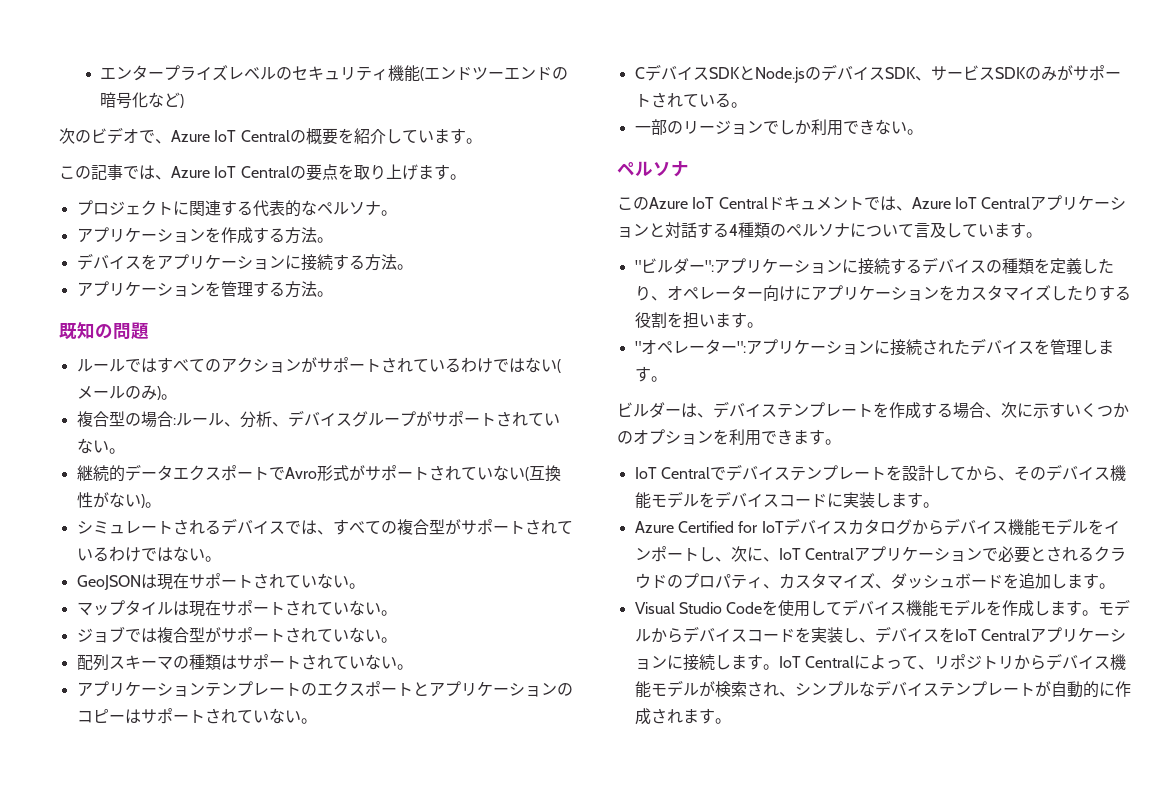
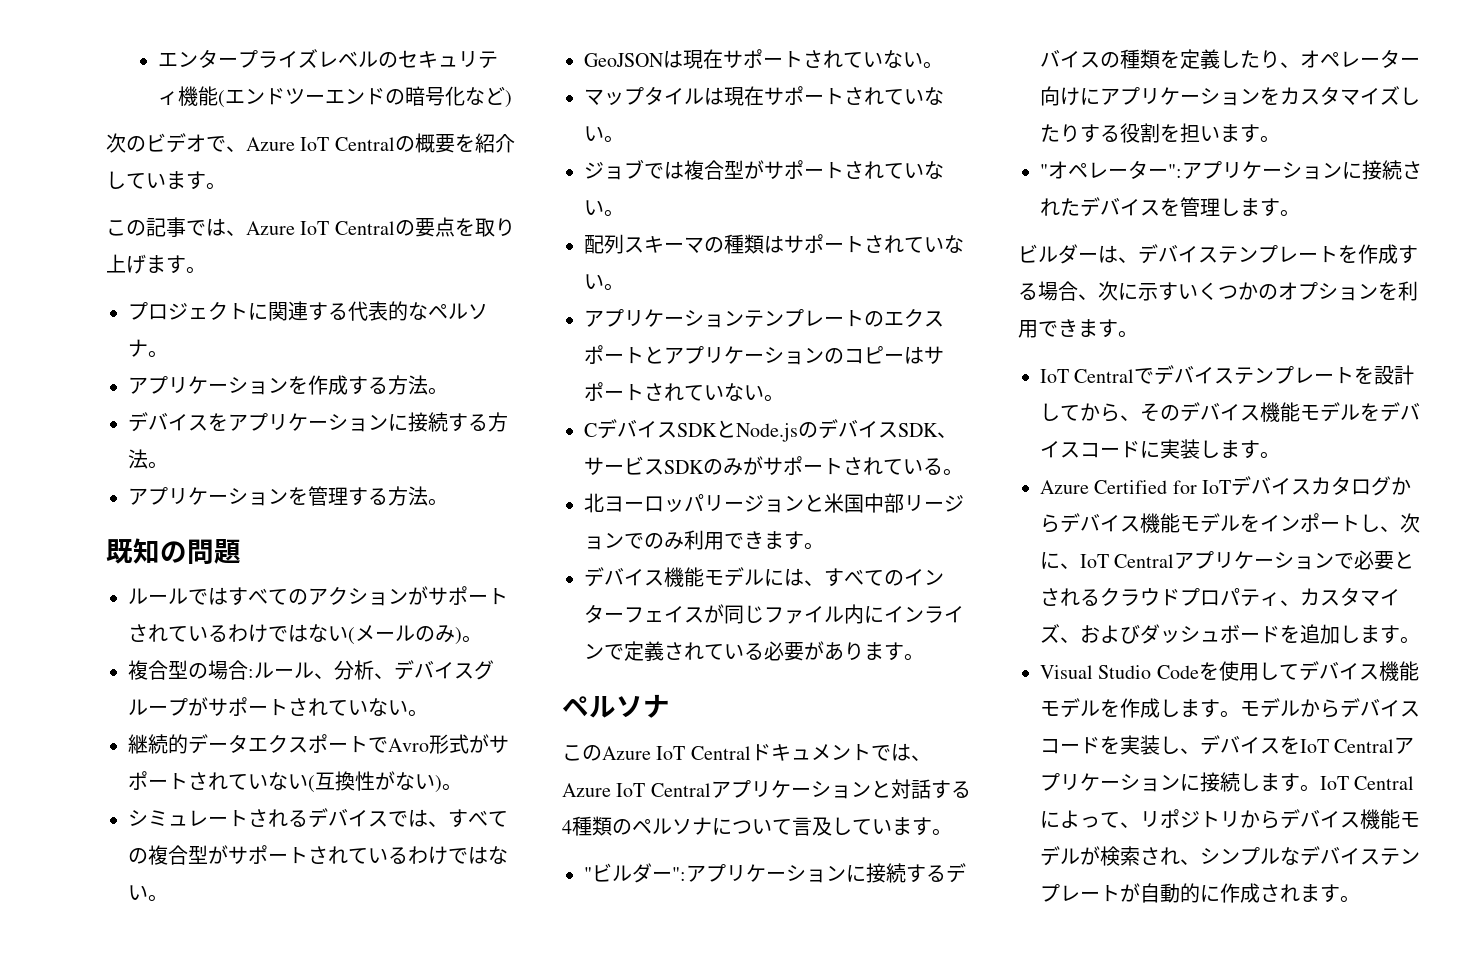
[634,119,683,135] 一部の -> [584,493,904,513] 北ヨーロッパリージョンと米国中部
[778,119,907,136] しか利用できない -> [644,530,824,550] [584,567,944,587] [584,604,964,624] [584,641,904,661] のみ利用できます。 // デバイス機能モデルには、すべてのインターフェイスが同じファイル内にインラインで定義されている必要があります
[666,575,683,588] の -> (1180, 597) none
(891, 586) none -> [1080,624,1140,644] および

